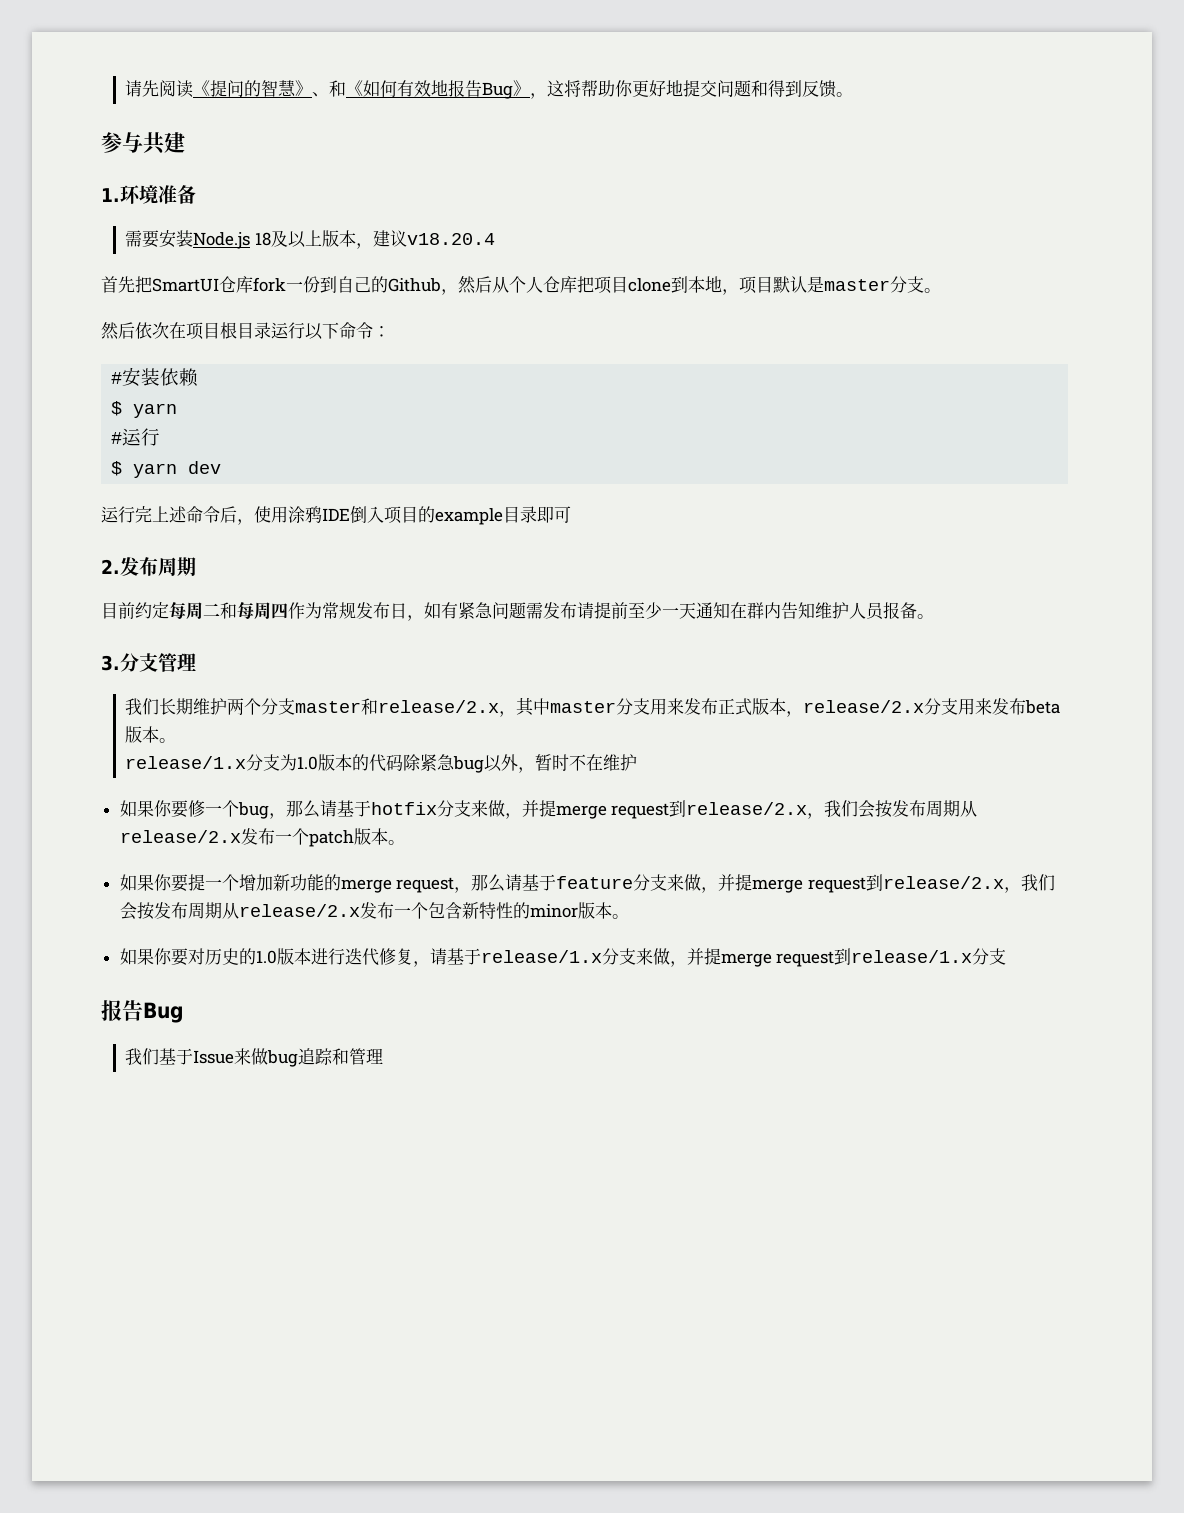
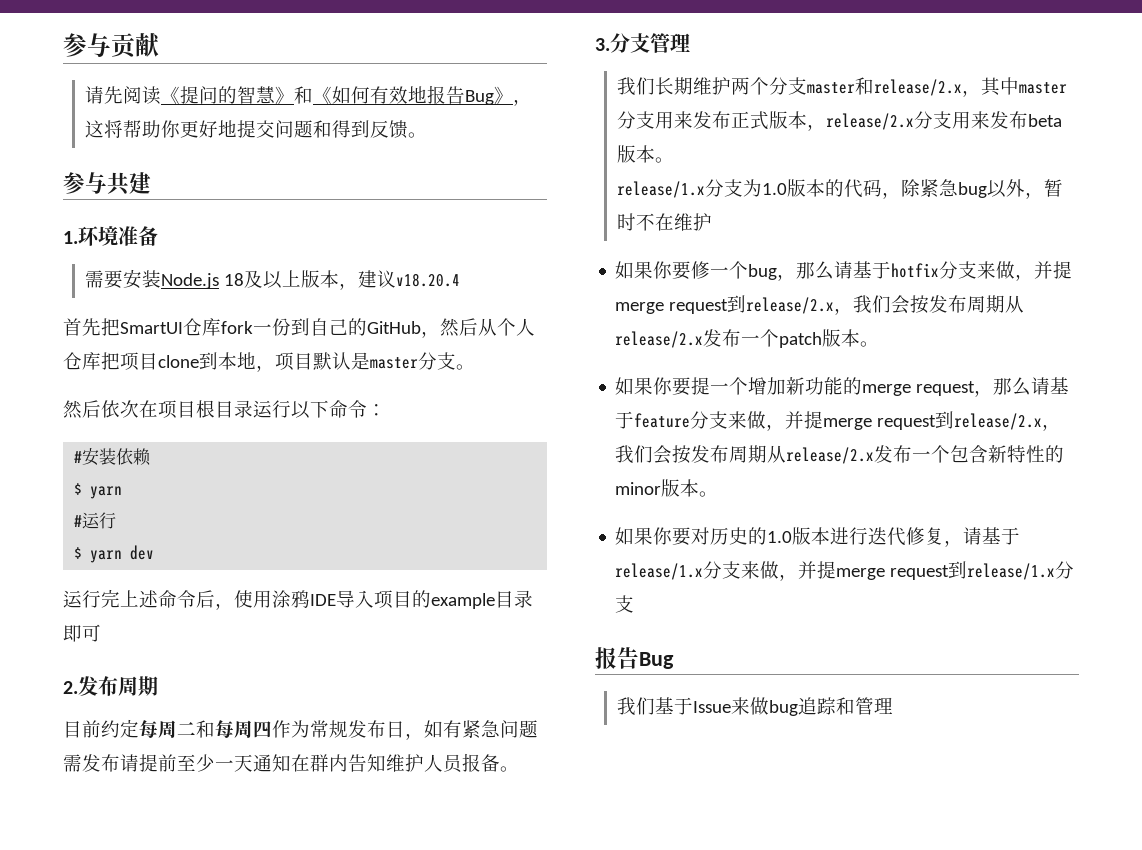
(124, 88) none -> [63,33,160,59] 参与贡献 //
[311,92,329,97] 、 -> (295, 95) none
[388,278,441,292] Github -> [367,321,421,334] GitHub
[350,506,367,524] 倒 -> [336,590,355,608] 导
(403, 762) none -> [882,192,902,199] ，

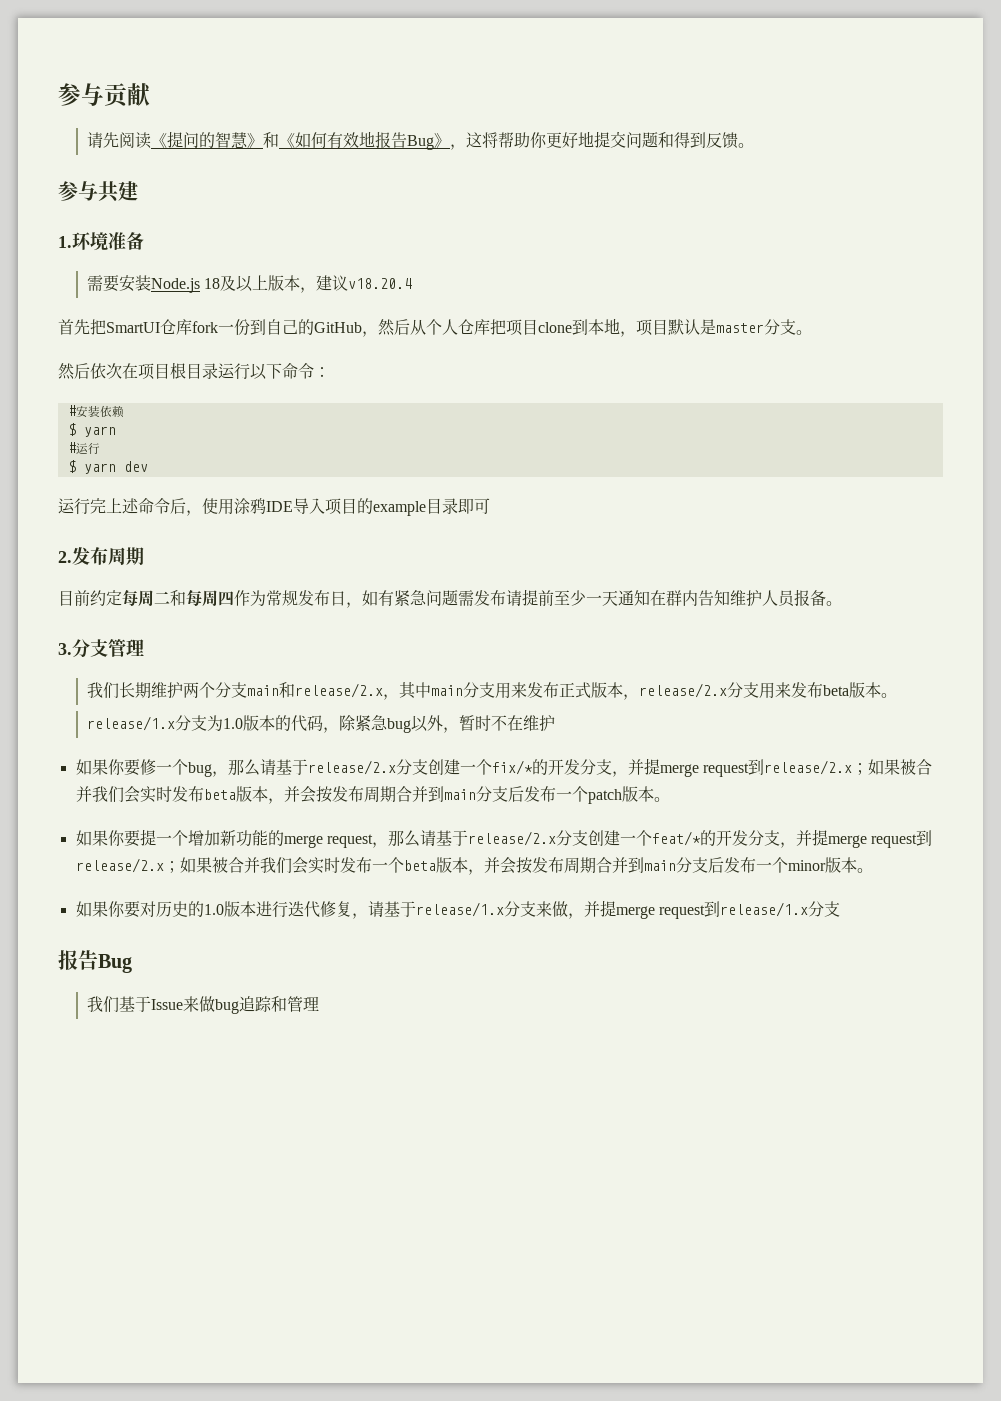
[807,82,856,94] master -> [246,685,279,696] main
[1019,82,1068,94] master -> [430,685,463,696] main
[891,261,1073,281] [615,295,1025,315] [615,331,704,348] hotfix分支来做，并提merge request到release/2.x，我们会按发布周期从release/2.x -> [307,758,932,777] [75,786,524,804] release/2.x分支创建一个fix/*的开发分支，并提merge request到release/2.x；如果被合并我们会实时发布beta版本，并会按发布周期合并到main分支后
[634,411,1062,431] [615,445,1065,464] feature分支来做，并提merge request到release/2.x，我们会按发布周期从release/2.x发布一个包含新特性的 -> [467,829,933,848] [75,857,788,875] release/2.x分支创建一个feat/*的开发分支，并提merge request到release/2.x；如果被合并我们会实时发布一个beta版本，并会按发布周期合并到main分支后发布一个

